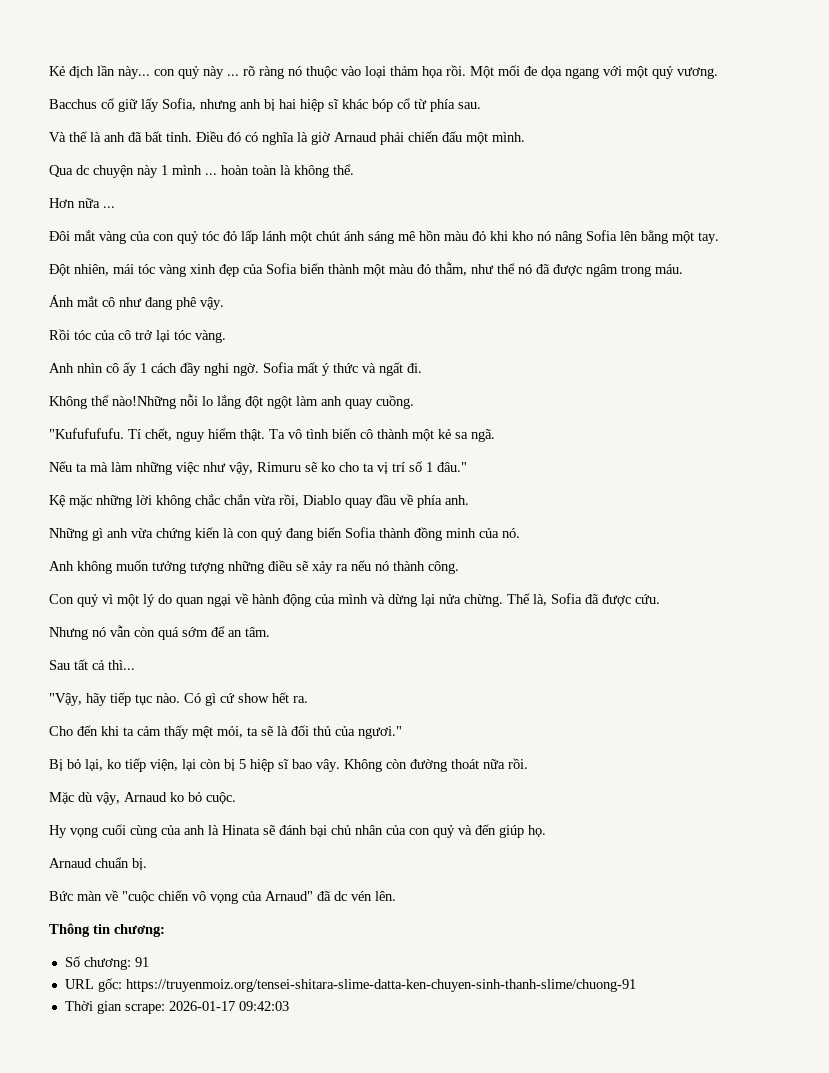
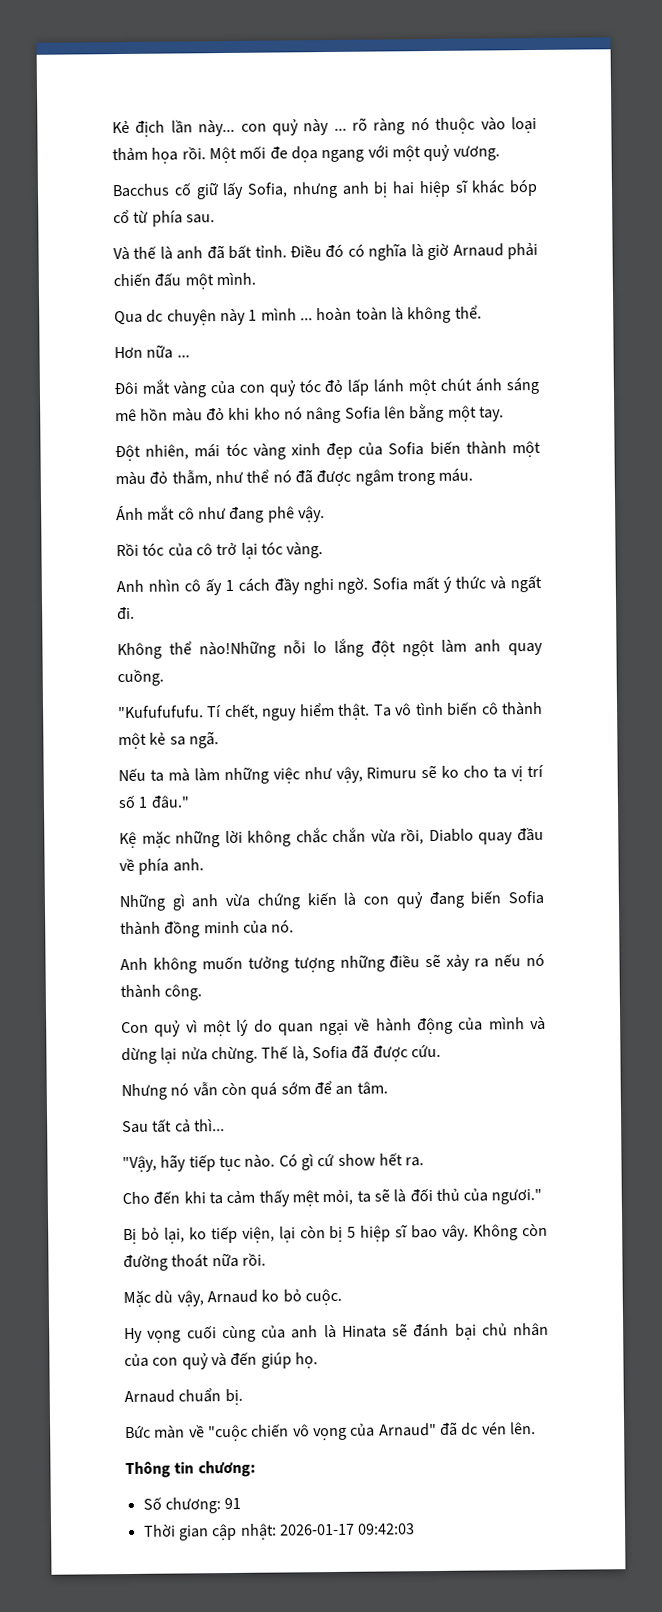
[64,978,636,992] // URL gốc: https://truyenmoiz.org/tensei-shitara-slime-datta-ken-chuyen-sinh-thanh-slime/chuong-91 -> (242, 1503) none
[124,1004,165,1014] scrape: -> [212,1523,277,1541] cập nhật:

